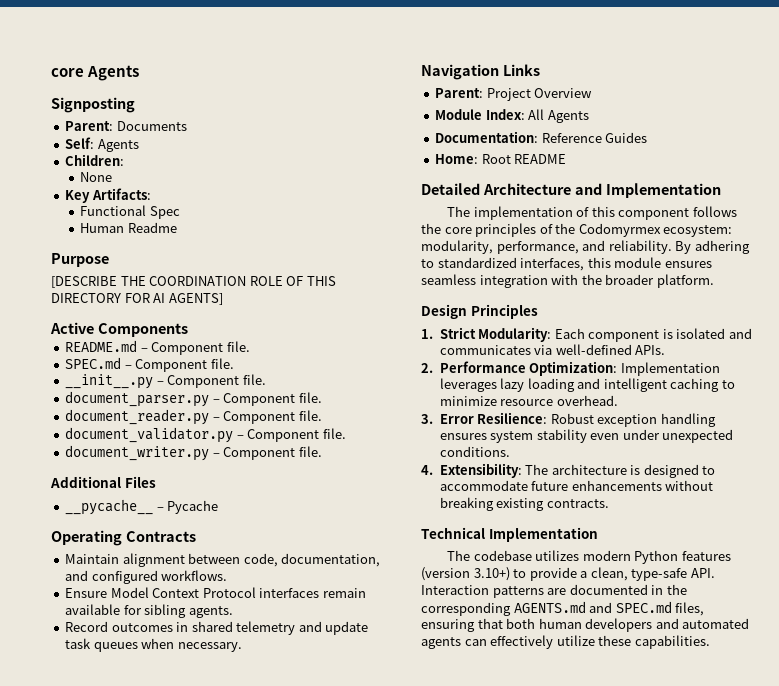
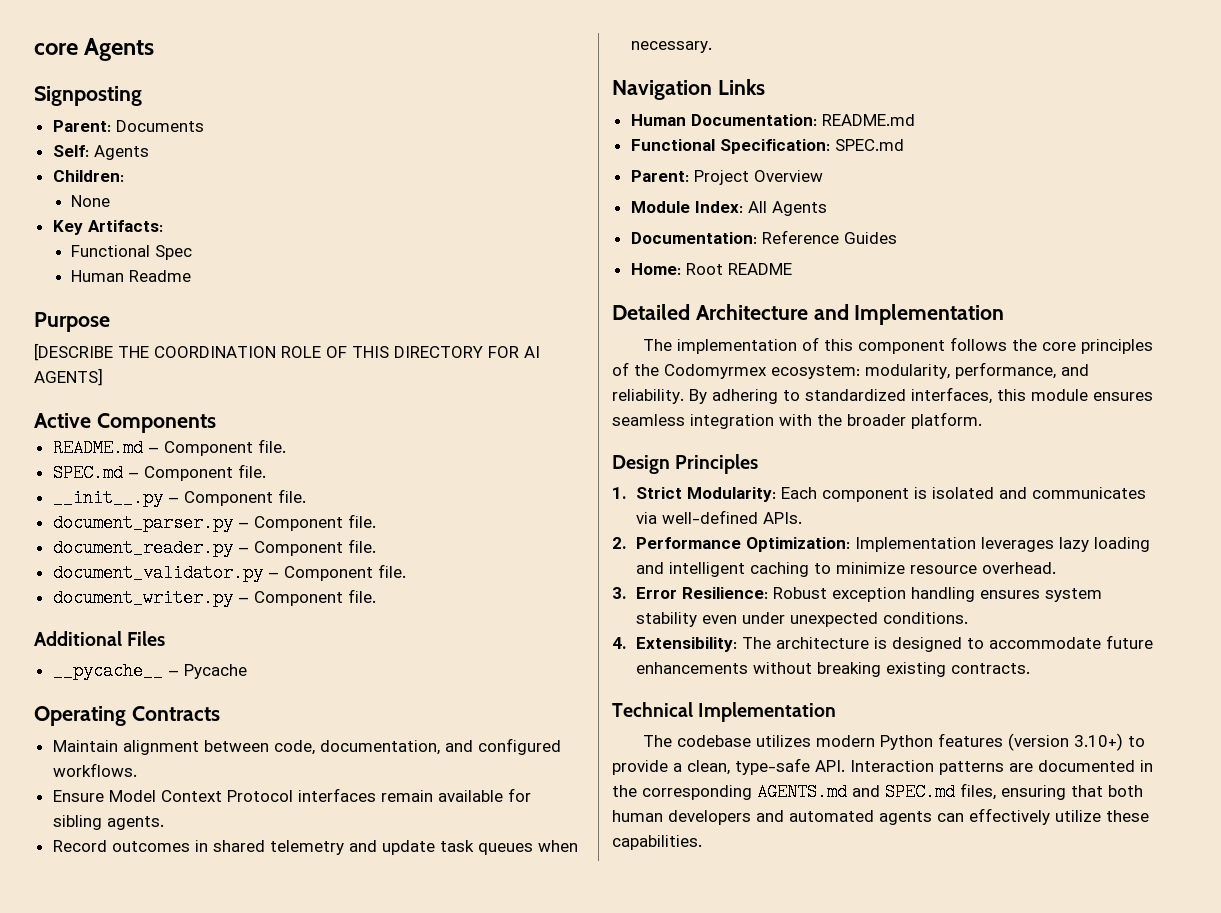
(540, 70) none -> [630,114,915,126] [630,139,904,154] // Human Documentation: README.md // Functional Specification: SPEC.md

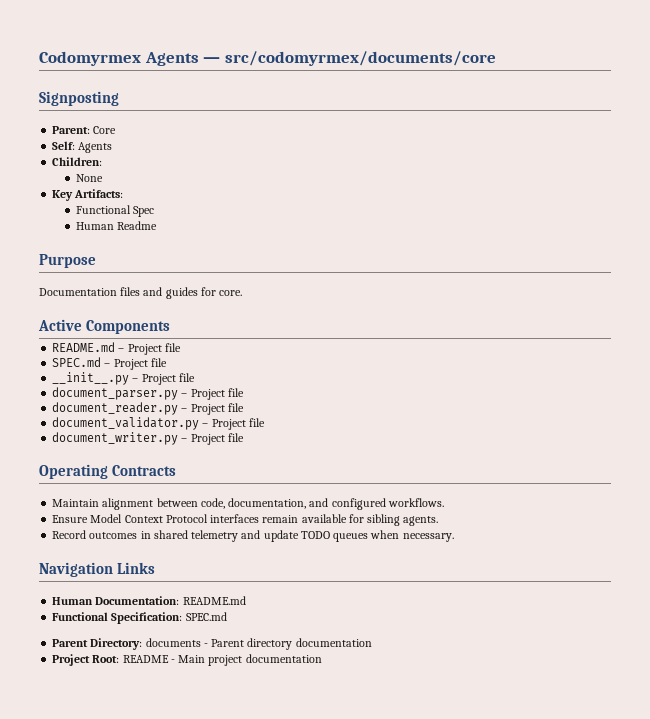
[34,38,155,61] core Agents -> [39,51,496,66] Codomyrmex Agents — src/codomyrmex/documents/core
[115,120,204,132] Documents -> [93,126,117,134] Core
[34,343,540,361] [34,368,103,386] [DESCRIBE THE COORDINATION ROLE OF THIS DIRECTORY FOR AI AGENTS] -> [39,287,243,299] Documentation files and guides for core.
[163,439,286,456] Component file. -> [127,343,181,355] Project file
[143,464,266,481] Component file. -> [113,358,167,370] Project file
[183,489,306,506] Component file. -> [141,373,195,385] Project file
[253,514,376,531] Component file. -> [190,388,244,400] Project file
[253,539,376,556] Component file. -> [190,403,244,415] Project file
[283,564,406,581] Component file. -> [211,418,265,430] Project file
[253,589,376,606] [34,631,166,646] [52,662,247,680] Component file. // Additional Files // __pycache__ – Pycache -> [190,433,244,445] Project file
[439,840,474,852] task -> [300,531,330,539] TODO
[630,170,823,185] [630,201,827,216] [630,230,897,244] [630,263,792,275] [612,304,1005,325] [643,337,1154,354] [612,362,1089,379] [612,387,1153,404] [612,412,982,429] [612,454,759,474] [612,487,1146,502] [635,510,802,524] [612,537,1150,552] [635,562,1056,577] [612,587,1102,602] [635,612,968,627] [612,635,1153,652] [635,662,1030,677] [612,702,837,722] [643,733,1146,751] [612,758,1153,775] [612,783,1143,801] [612,808,1149,825] [612,835,702,850] Parent: Project Overview // Module Index: All Agents // Documentation: Reference Guides // Home: Root README // Detailed Architecture and Implementation // The implementation of this component follows the core principles of the Codomyrmex ecosystem: modularity, performance, and reliability. By adhering to standardized interfaces, this module ensures seamless integration with the broader platform. // Design Principles // 1. Strict Modularity: Each component is isolated and communicates via well-defined APIs. // 2. Performance Optimization: Implementation leverages lazy loading and intelligent caching to minimize resource overhead. // 3. Error Resilience: Robust exception handling ensures system stability even under unexpected conditions. // 4. Extensibility: The architecture is designed to accommodate future enhancements without breaking existing contracts. // Technical Implementation // The codebase utilizes modern Python features (version 3.10+) to provide a clean, type-safe API. Interaction patterns are documented in the corresponding AGENTS.md and SPEC.md files, ensuring that both human developers and automated agents can effectively utilize these capabilities. -> [52,638,372,650] [52,654,322,666] Parent Directory: documents - Parent directory documentation // Project Root: README - Main project documentation

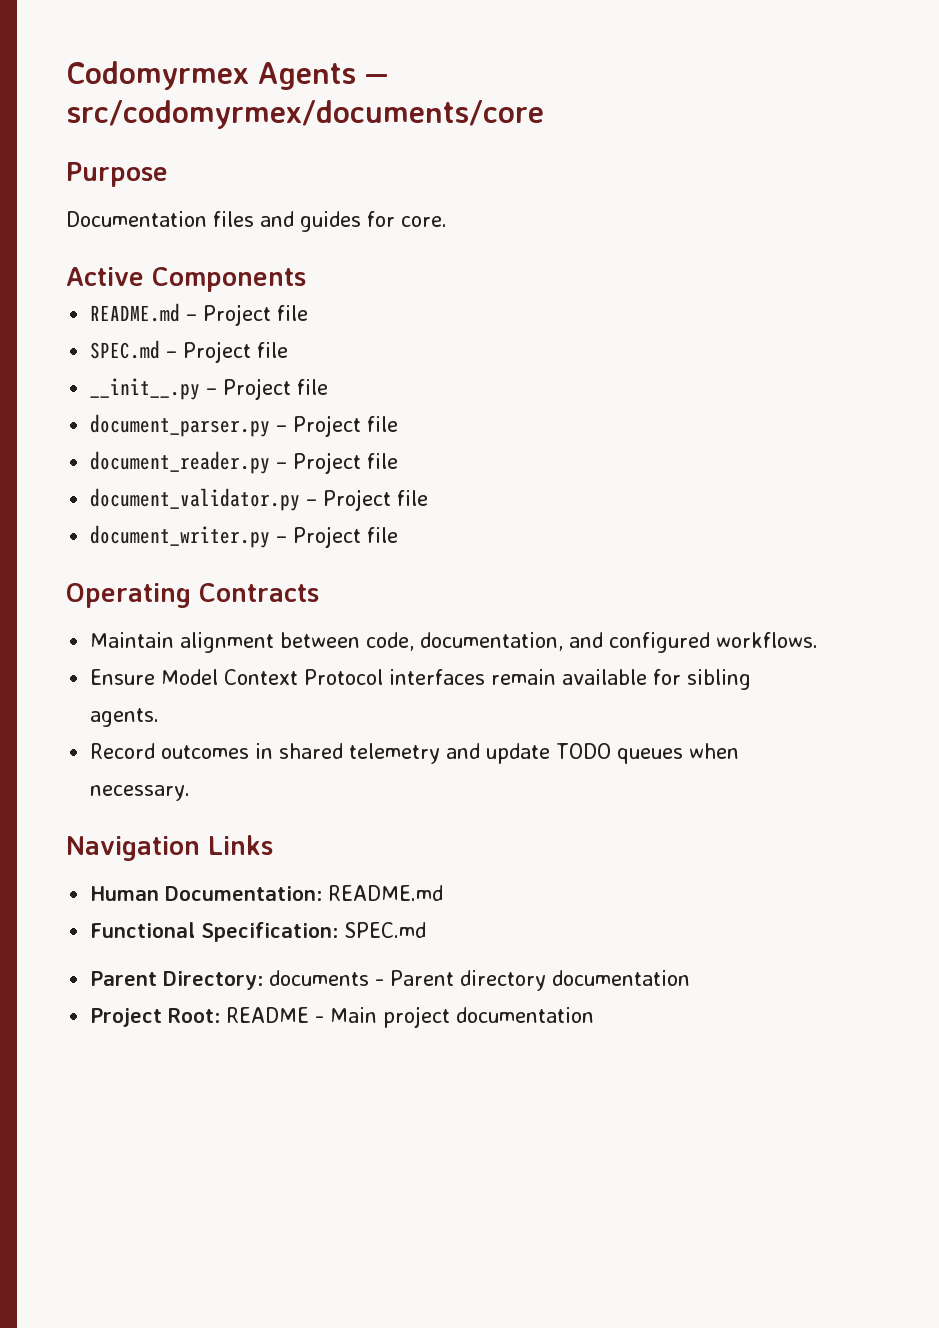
[39,91,119,106] [52,126,117,134] [52,141,113,153] [52,157,103,166] [75,174,103,182] [52,189,124,201] [75,205,155,217] [75,221,158,230] // Signposting // Parent: Core // Self: Agents // Children: // None // Key Artifacts: // Functional Spec // Human Readme -> (544, 114) none

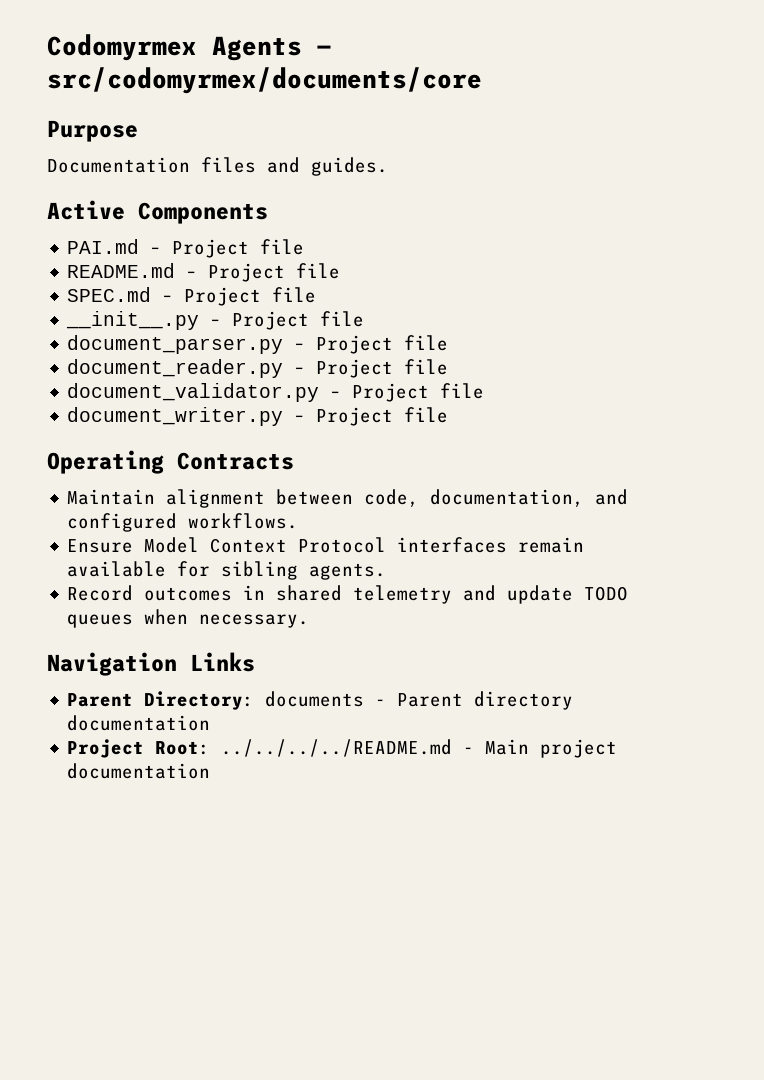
[300,211,447,232] guides for core. -> [311,157,388,176] guides.
(306, 279) none -> [67,239,305,258] // PAI.md – Project file
[90,885,444,901] [90,922,427,942] // Human Documentation: README.md // Functional Specification: SPEC.md -> (255, 662) none
[226,1007,310,1023] README -> [221,739,453,757] ../../../../README.md

